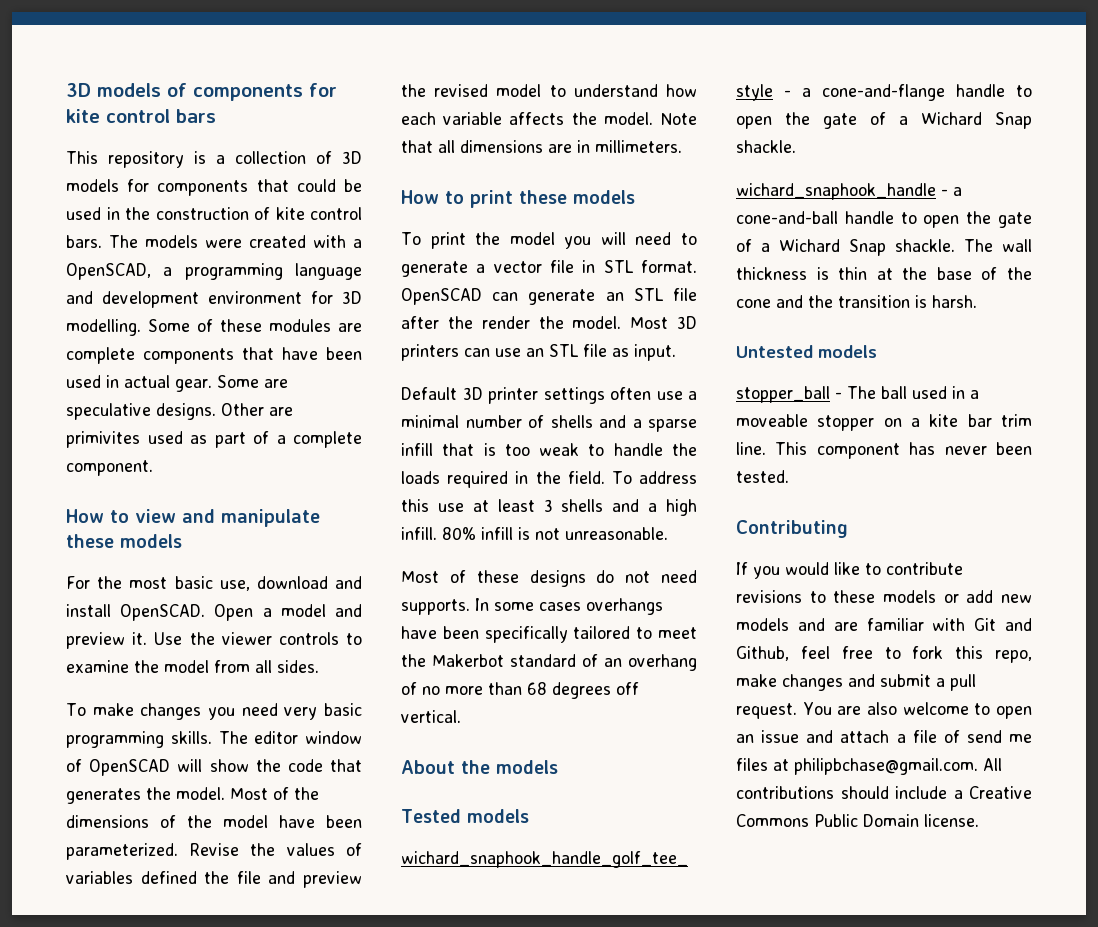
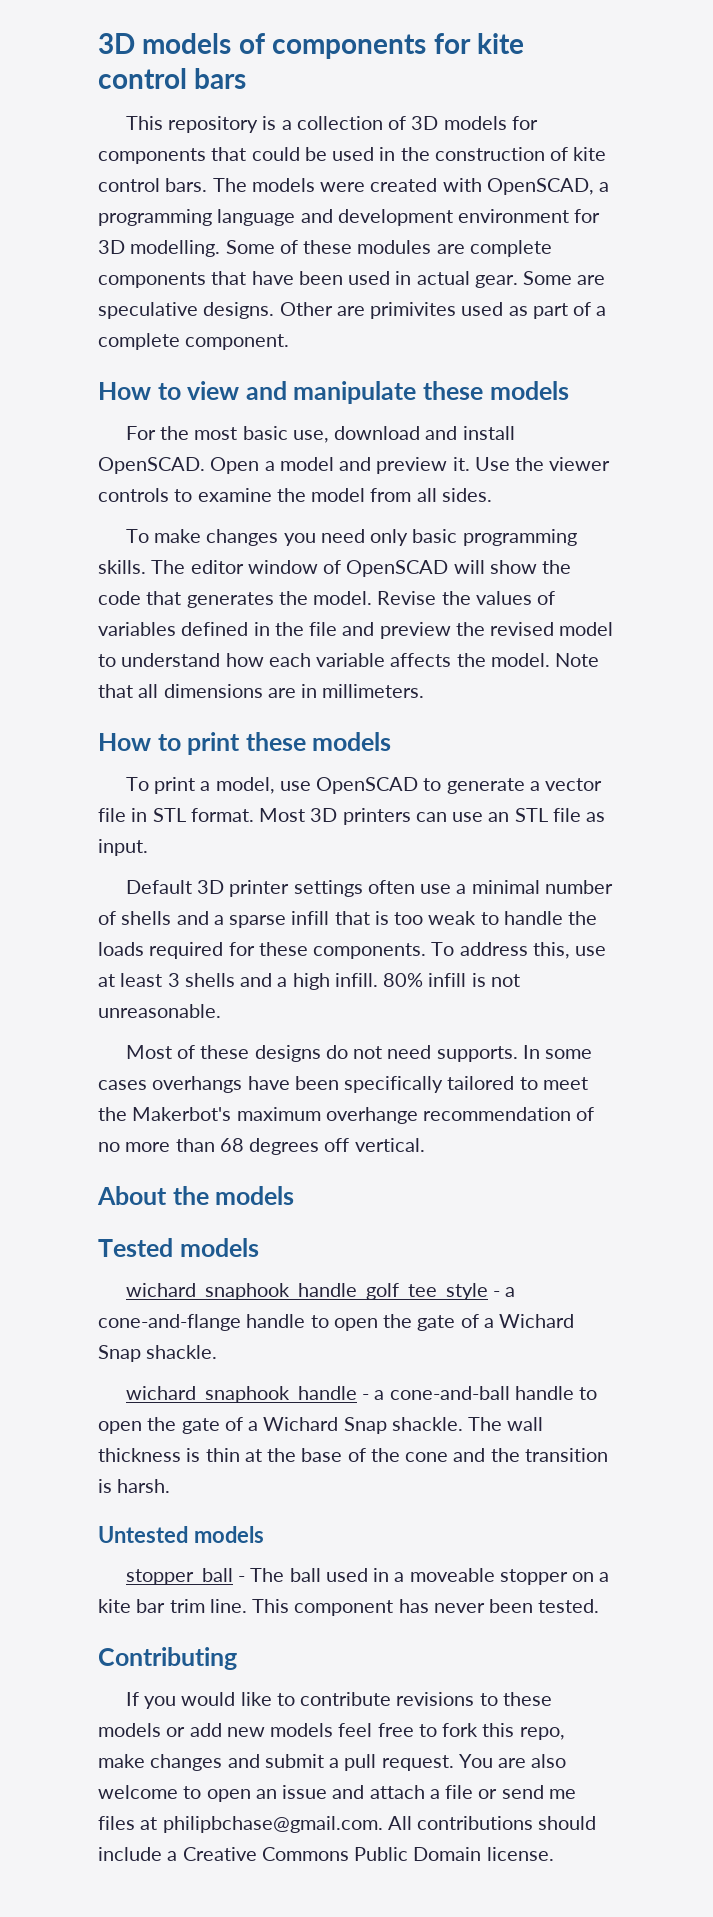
[353,239,362,248] a -> (482, 185) none
[284,707,318,720] very -> [370,529,409,546] only
[230,787,319,800] [66,815,362,828] [66,843,178,860] Most of the dimensions of the model have been parameterized. -> (373, 598) none
(197, 877) none -> [253,622,270,636] in
[475,232,672,249] the model you will need -> [200,777,419,794] a model, use OpenSCAD
[401,288,697,305] [401,316,622,329] OpenSCAD can generate an STL file after the render the model. -> (254, 815) none
[515,471,605,484] in the field. -> [228,942,427,959] for these components.
[401,499,429,512] this -> [532,942,570,959] this,
[432,654,697,671] Makerbot standard of an overhang -> [132,1107,572,1124] Makerbot's maximum overhange recommendation
[797,618,1032,631] [736,646,789,661] and are familiar with Git and Github, -> (334, 1730) none
[943,730,960,743] of -> [478,1789,498,1799] or

